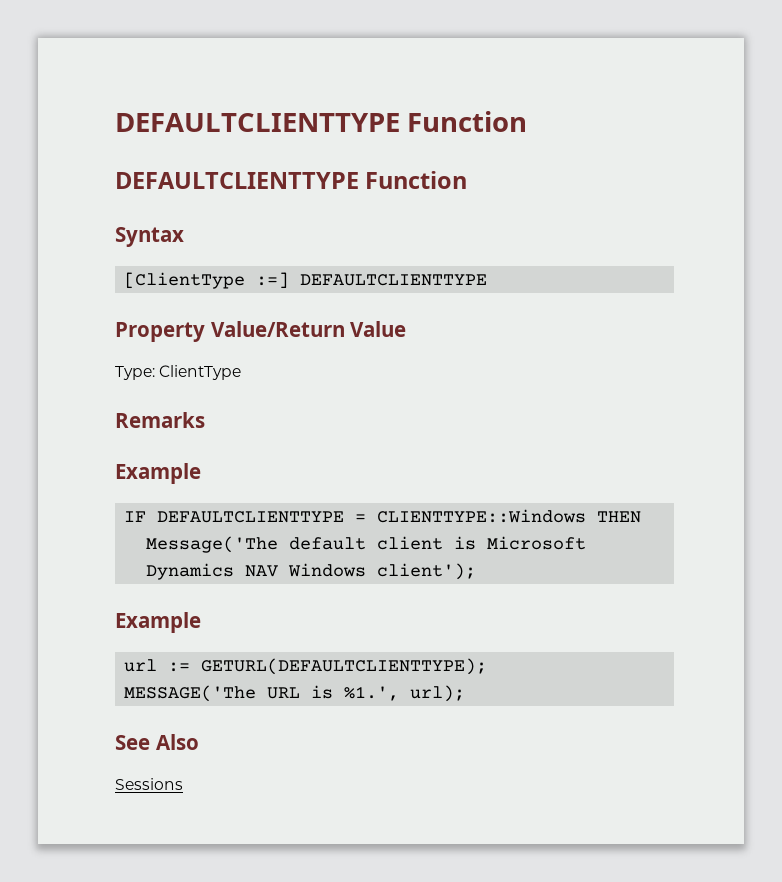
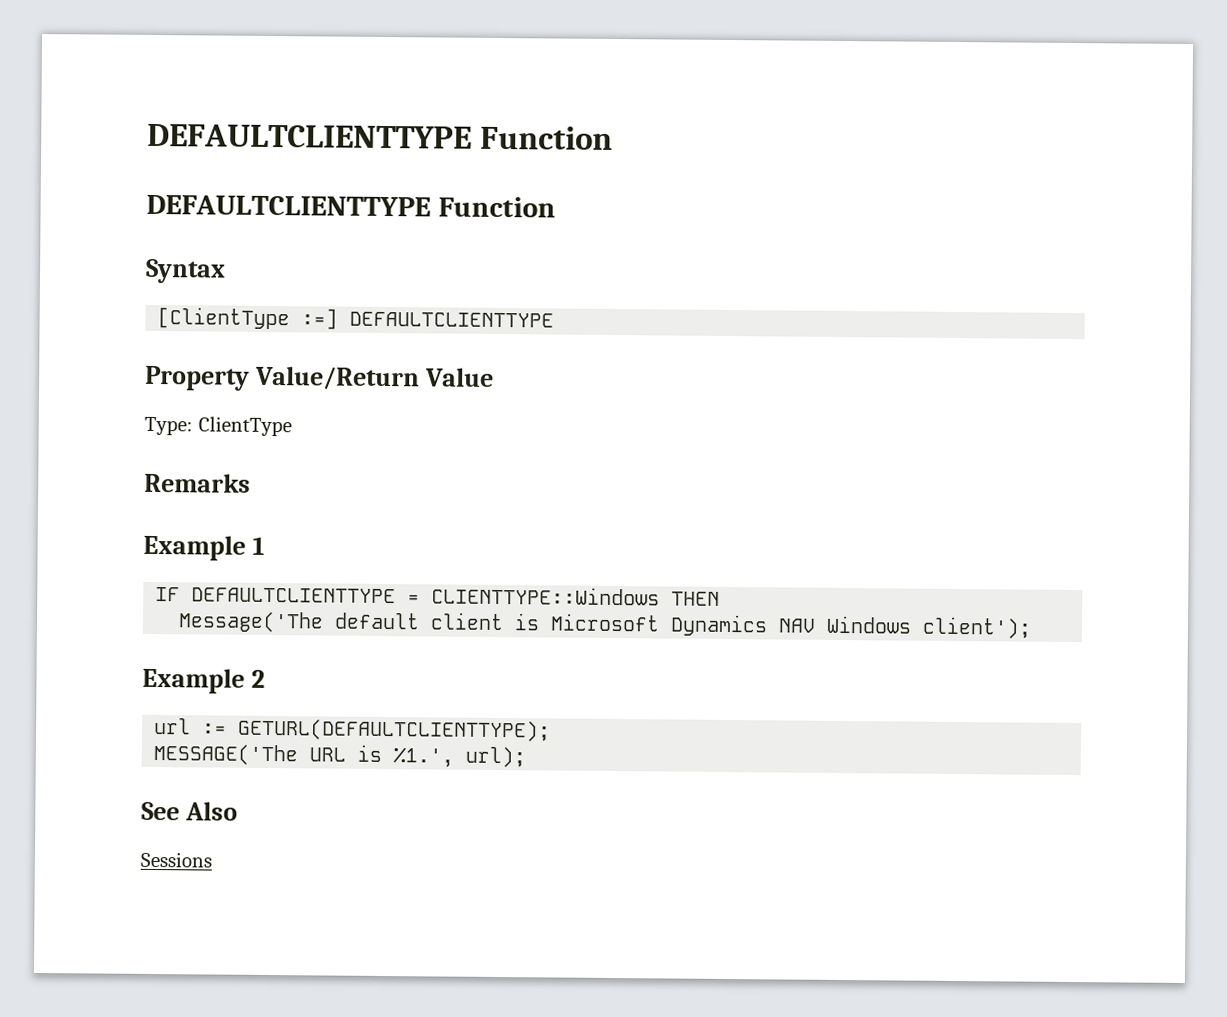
(201, 473) none -> [251,536,265,555] 1
(201, 622) none -> [250,669,265,688] 2

